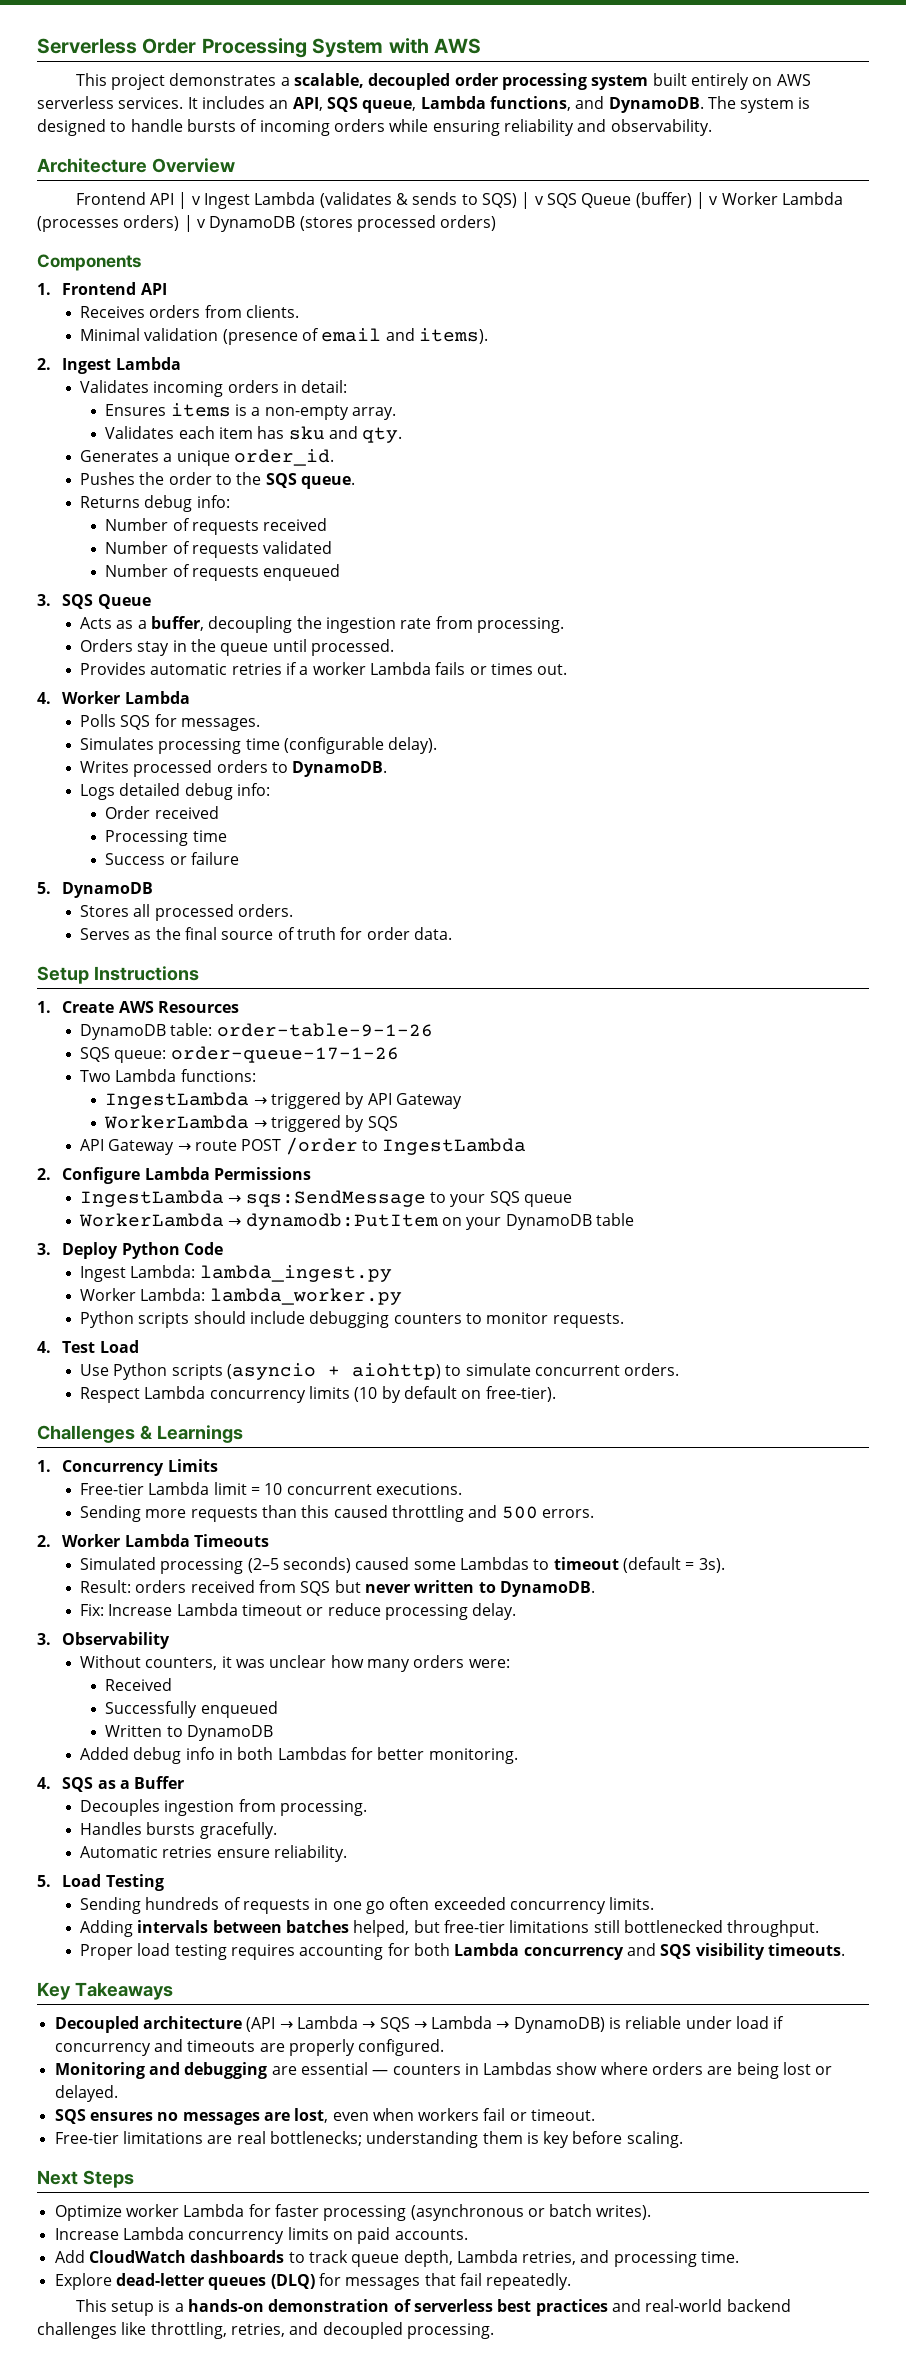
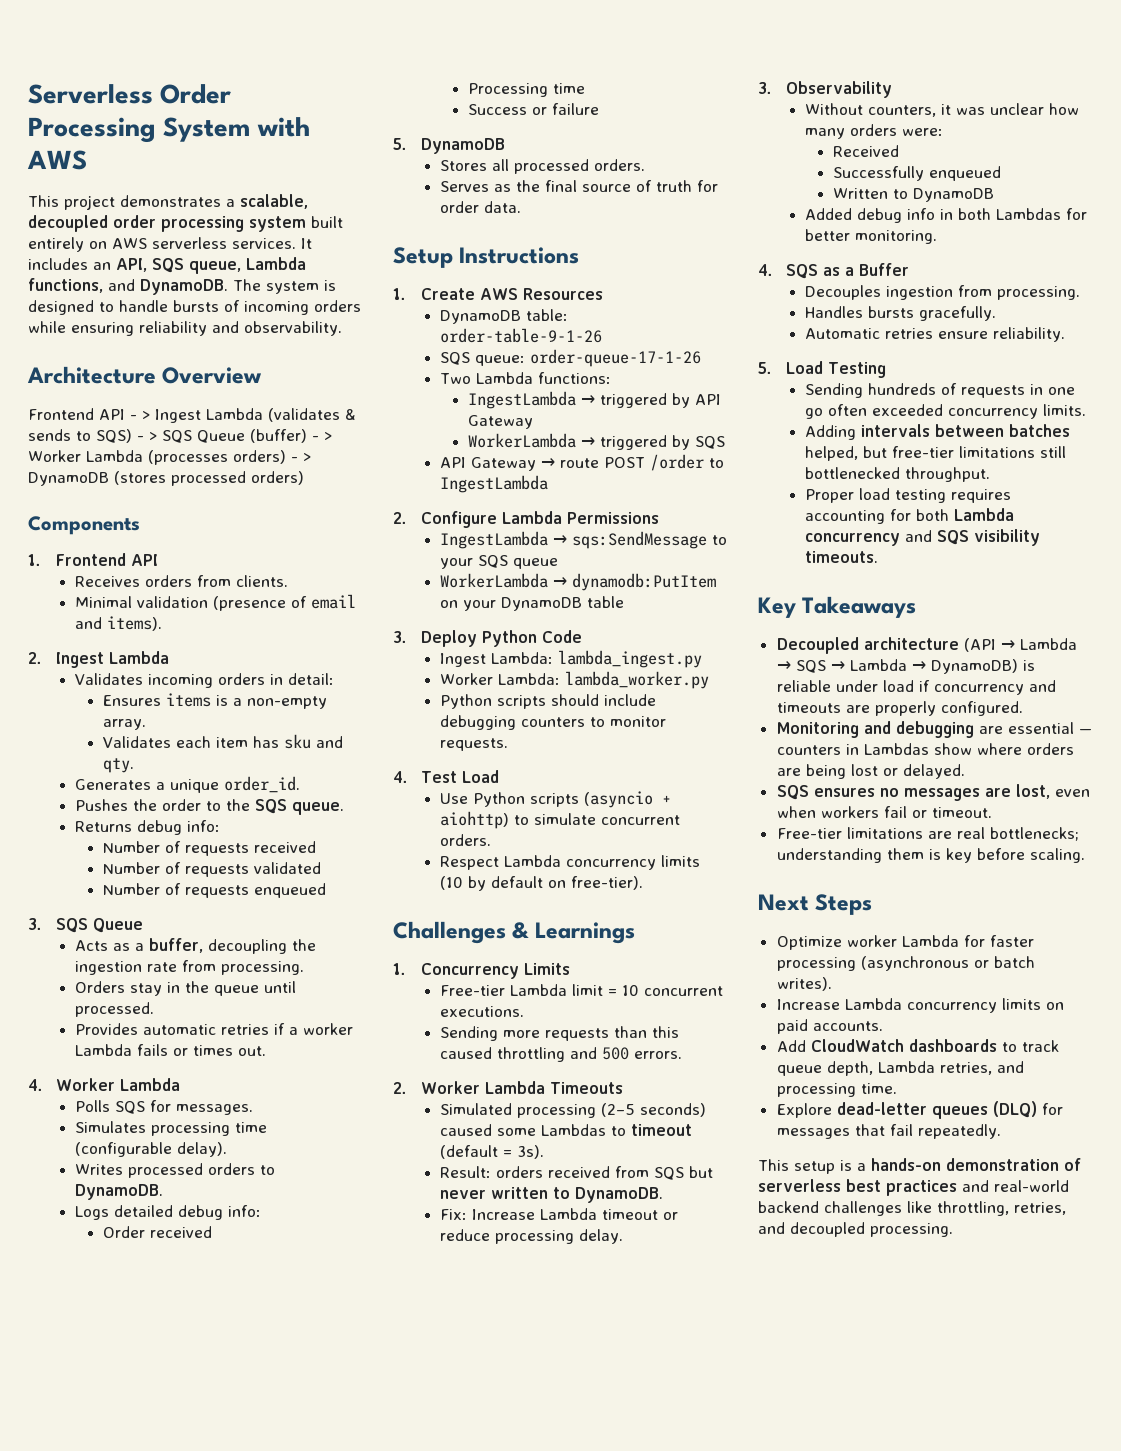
[178,192,201,209] | v -> [130,411,150,420] - >
[521,192,544,209] | v -> [137,432,157,441] - >
[695,192,719,209] | v -> [312,432,332,441] - >
[183,215,206,232] | v -> [291,453,311,462] - >

